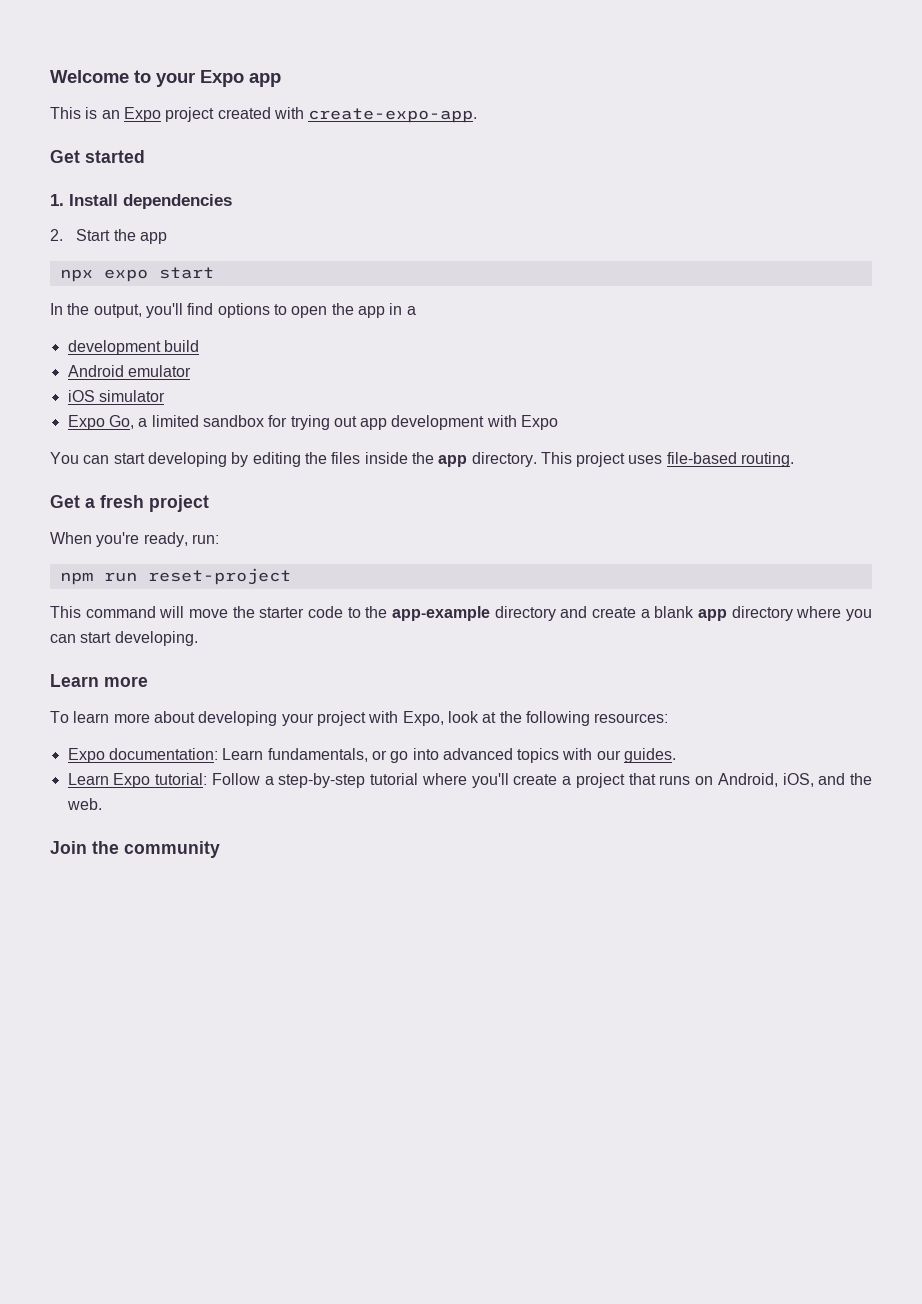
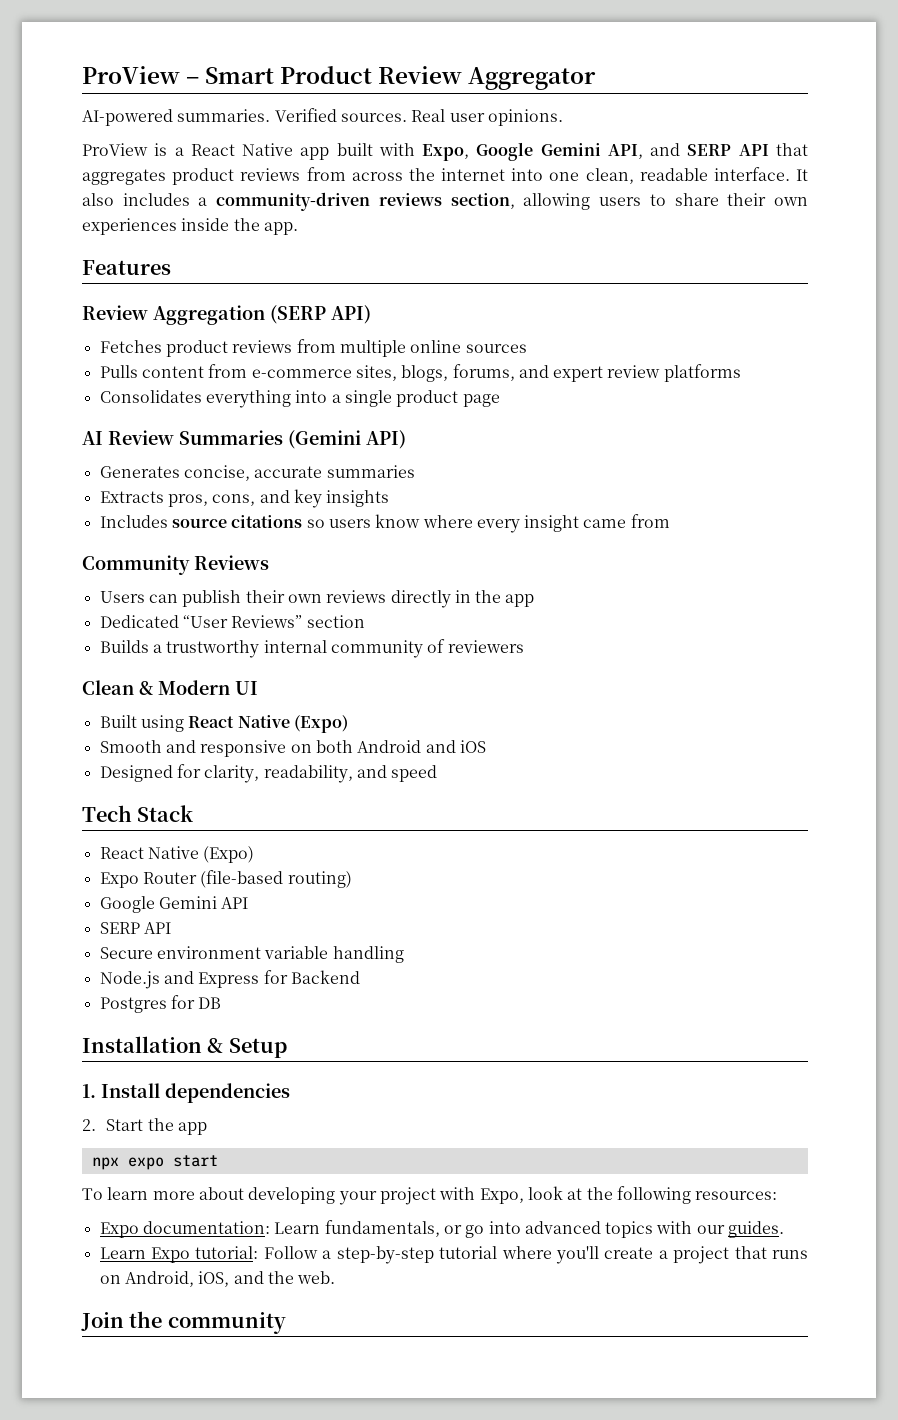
[50,70,281,87] [50,107,478,123] [50,150,145,163] Welcome to your Expo app // This is an Expo project created with create-expo-app. // Get started -> [82,66,597,90] [82,108,563,126] [82,142,808,161] [82,167,809,185] [82,192,809,211] [82,218,298,235] [82,260,171,275] [82,305,371,325] [99,339,527,357] [99,364,741,382] [99,390,500,408] [82,430,406,449] [99,465,415,481] [99,489,390,508] [99,514,670,533] [82,555,269,575] [99,590,535,608] [99,615,365,628] [99,639,524,658] [82,680,258,695] [99,715,348,733] [99,740,486,757] [99,764,438,783] [82,805,194,822] [99,846,255,863] [99,870,352,888] [99,896,249,913] [99,922,171,934] [99,946,404,963] [99,970,360,989] [99,995,222,1013] [82,1036,287,1058] ProView – Smart Product Review Aggregator // AI-powered summaries. Verified sources. Real user opinions. // ProView is a React Native app built with Expo, Google Gemini API, and SERP API that aggregates product reviews from across the internet into one clean, readable interface. It also includes a community-driven reviews section, allowing users to share their own experiences inside the app. // Features // Review Aggregation (SERP API) // Fetches product reviews from multiple online sources // Pulls content from e-commerce sites, blogs, forums, and expert review platforms // Consolidates everything into a single product page // AI Review Summaries (Gemini API) // Generates concise, accurate summaries // Extracts pros, cons, and key insights // Includes source citations so users know where every insight came from // Community Reviews // Users can publish their own reviews directly in the app // Dedicated “User Reviews” section // Builds a trustworthy internal community of reviewers // Clean & Modern UI // Built using React Native (Expo) // Smooth and responsive on both Android and iOS // Designed for clarity, readability, and speed // Tech Stack // React Native (Expo) // Expo Router (file-based routing) // Google Gemini API // SERP API // Secure environment variable handling // Node.js and Express for Backend // Postgres for DB // Installation & Setup
[50,303,416,318] [67,340,199,355] [67,365,191,377] [67,390,165,402] [67,415,559,430] [50,452,795,467] [50,495,209,512] [50,532,219,547] [59,568,291,585] [50,606,872,621] [50,631,198,646] [50,674,148,687] // In the output, you'll find options to open the app in a // development build // Android emulator // iOS simulator // Expo Go, a limited sandbox for trying out app development with Expo // You can start developing by editing the files inside the app directory. This project uses file-based routing. // Get a fresh project // When you're ready, run: // npm run reset-project // This command will move the starter code to the app-example directory and create a blank app directory where you can start developing. // Learn more -> (218, 1161) none

